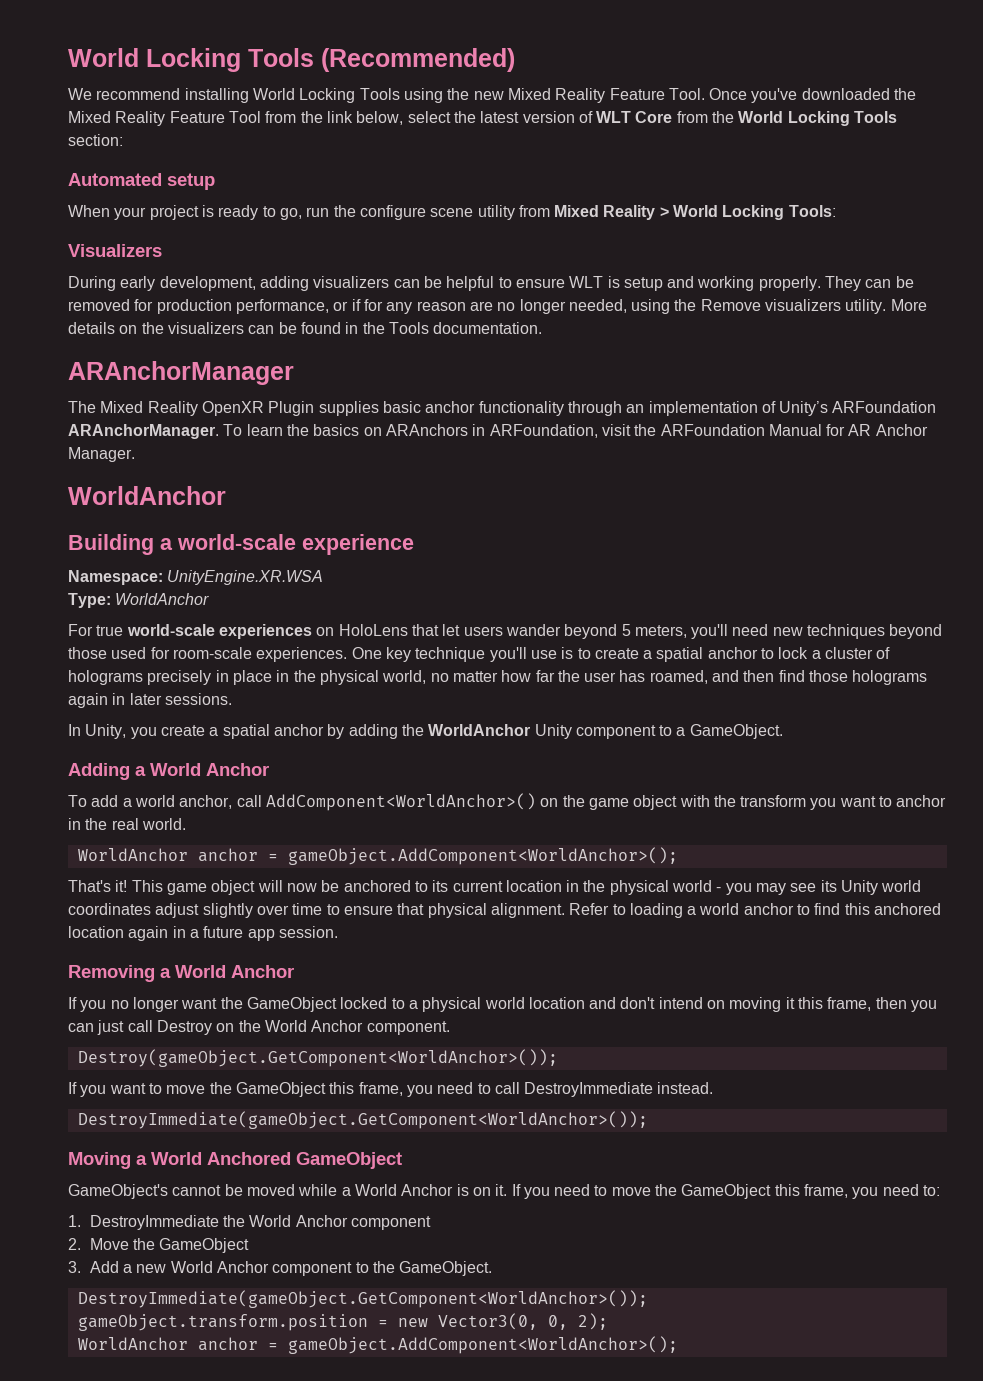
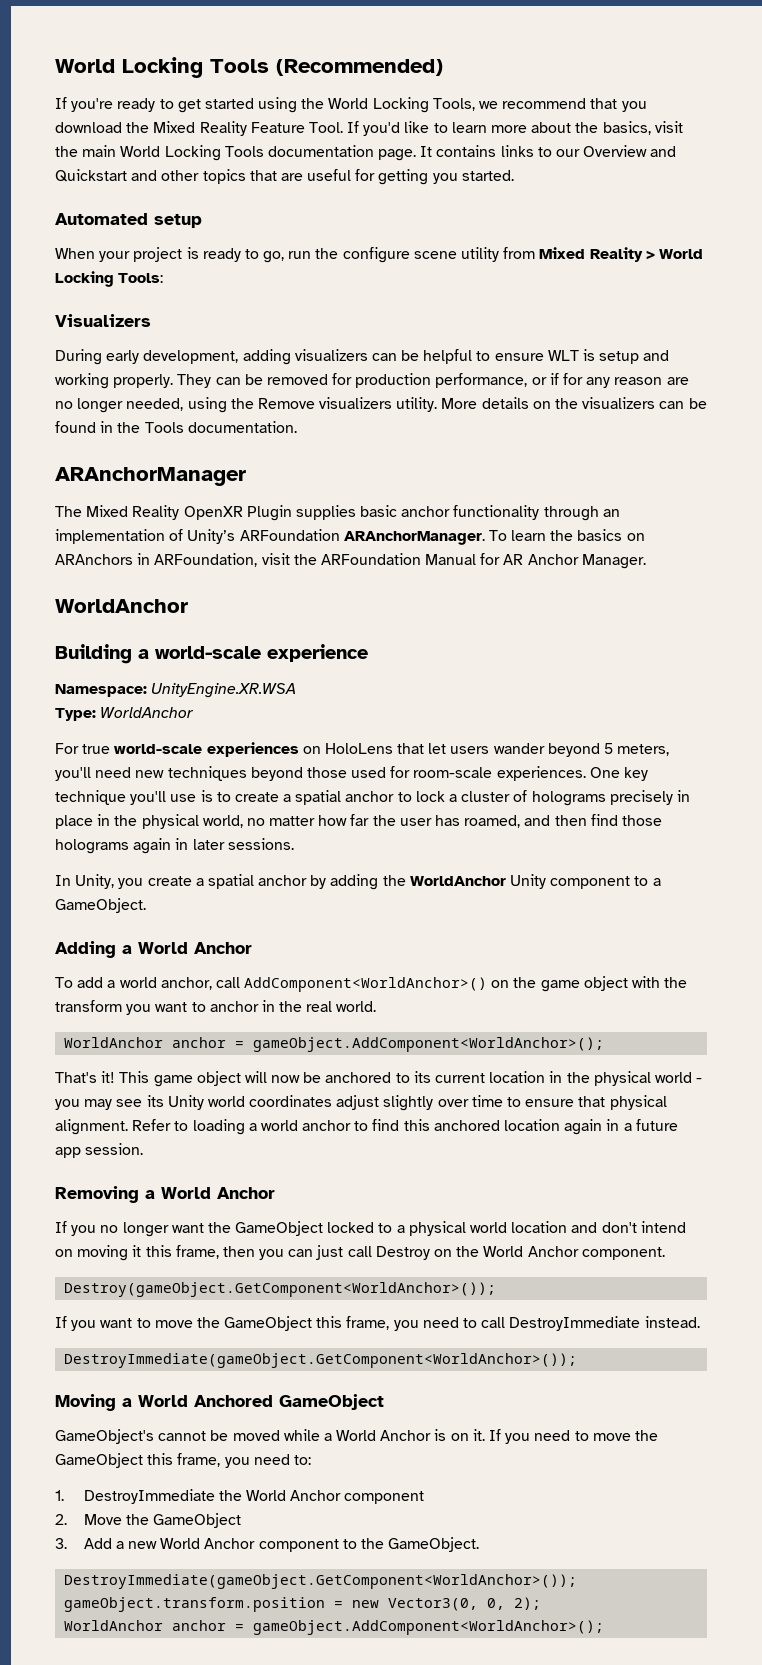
[68,88,917,103] [68,111,898,126] [68,134,123,146] We recommend installing World Locking Tools using the new Mixed Reality Feature Tool. Once you've downloaded the Mixed Reality Feature Tool from the link below, select the latest version of WLT Core from the World Locking Tools section: -> [55,97,647,113] [55,121,683,136] [55,145,677,161] [55,169,514,185] If you're ready to get started using the World Locking Tools, we recommend that you download the Mixed Reality Feature Tool. If you'd like to learn more about the basics, visit the main World Locking Tools documentation page. It contains links to our Overview and Quickstart and other topics that are useful for getting you started.

